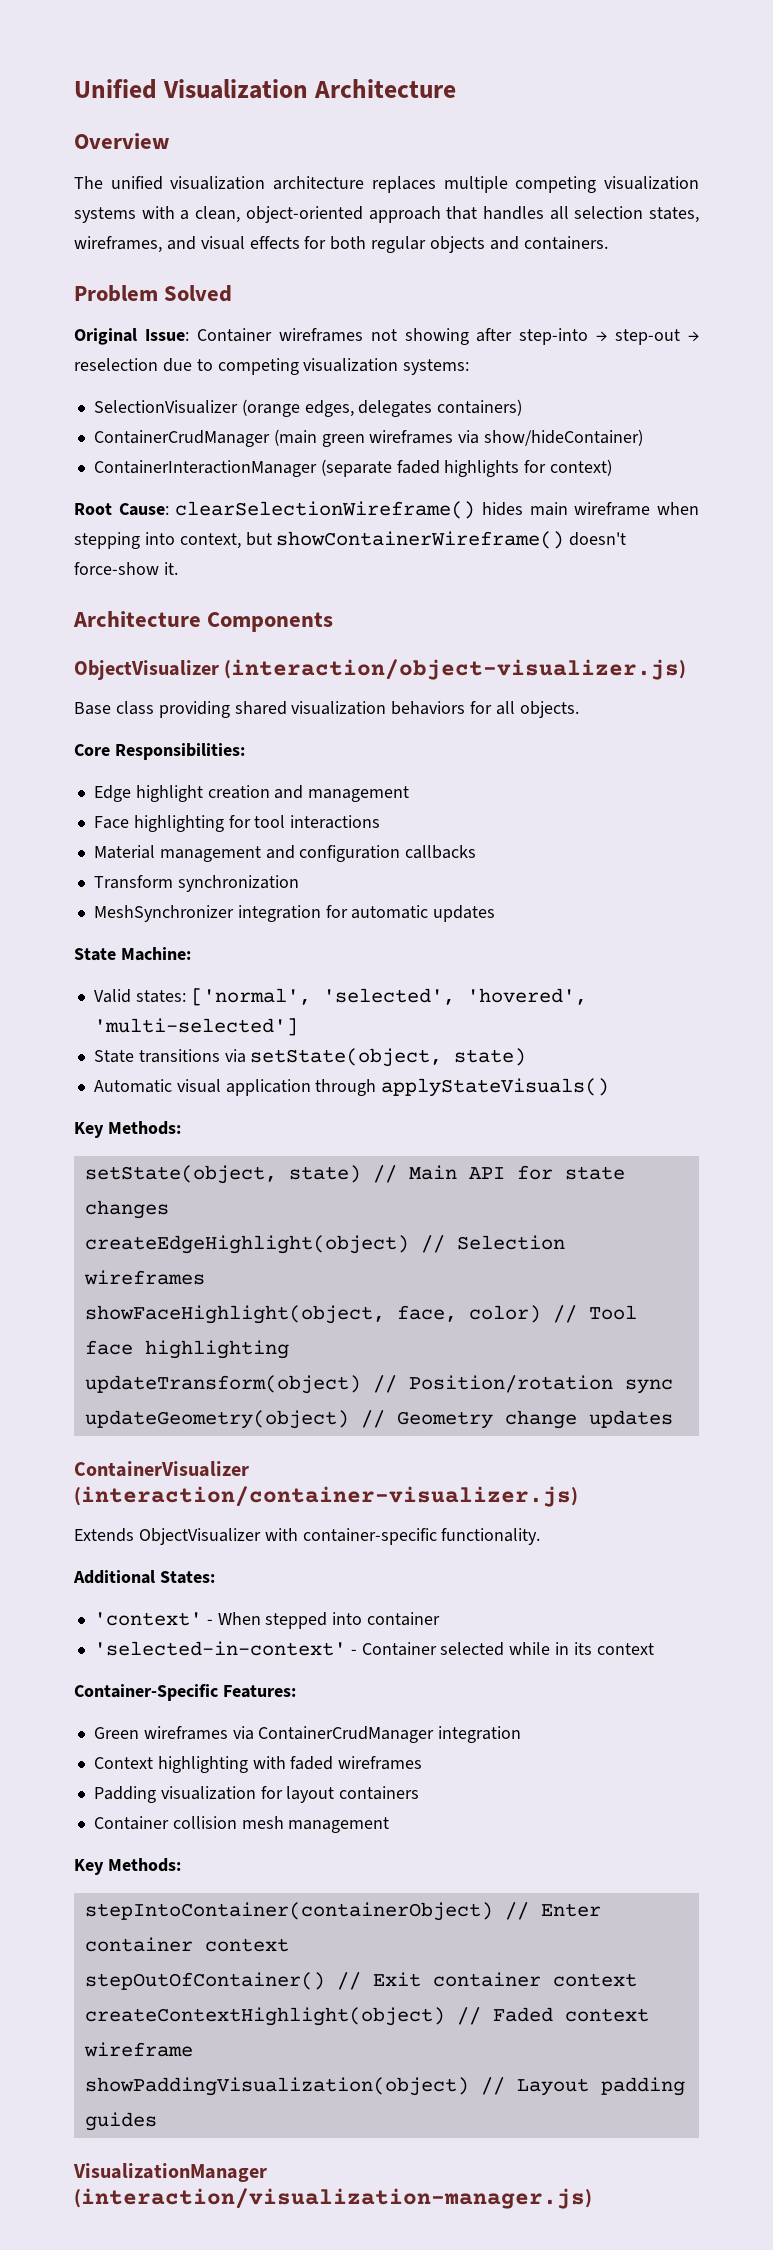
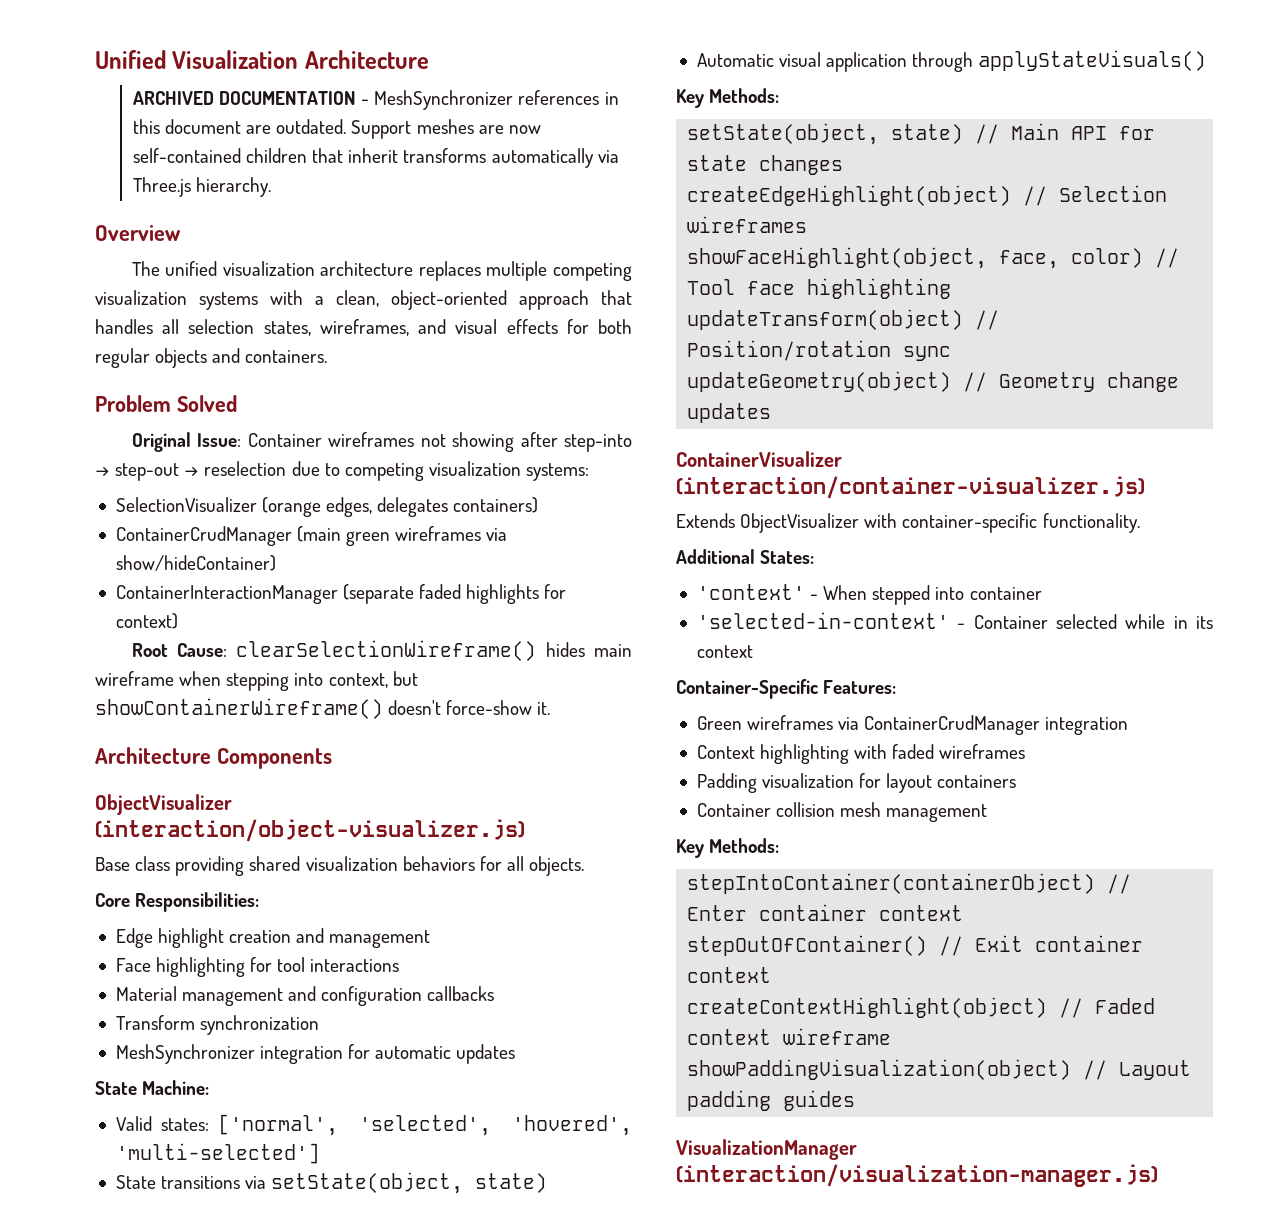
(456, 88) none -> [132,90,619,110] [132,119,541,139] [132,148,619,168] [132,177,272,197] // ARCHIVED DOCUMENTATION - MeshSynchronizer references in this document are outdated. Support meshes are now self-contained children that inherit transforms automatically via Three.js hierarchy.

